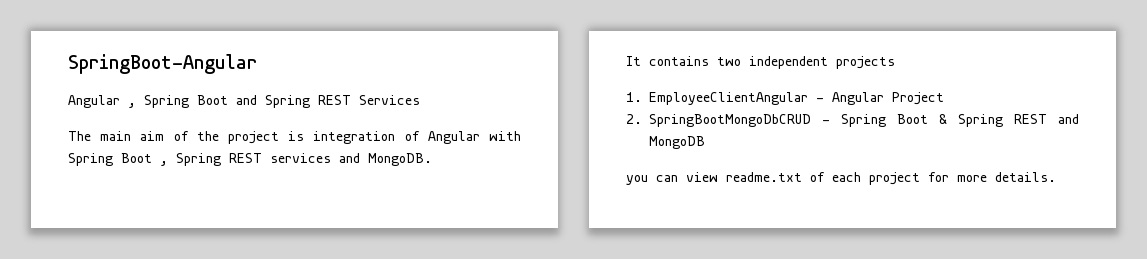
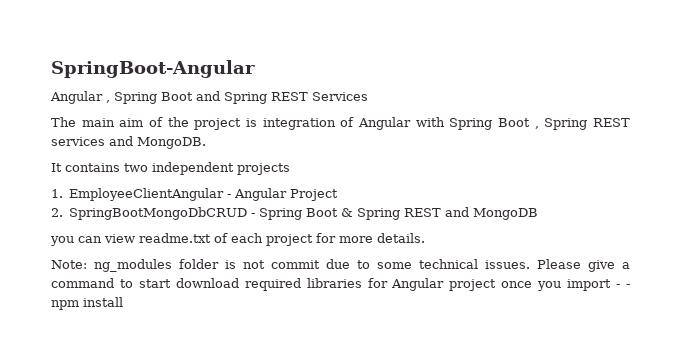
(1056, 177) none -> [51,259,630,272] [51,278,630,291] [51,297,123,310] // Note: ng_modules folder is not commit due to some technical issues. Please give a command to start download required libraries for Angular project once you import - - npm install

